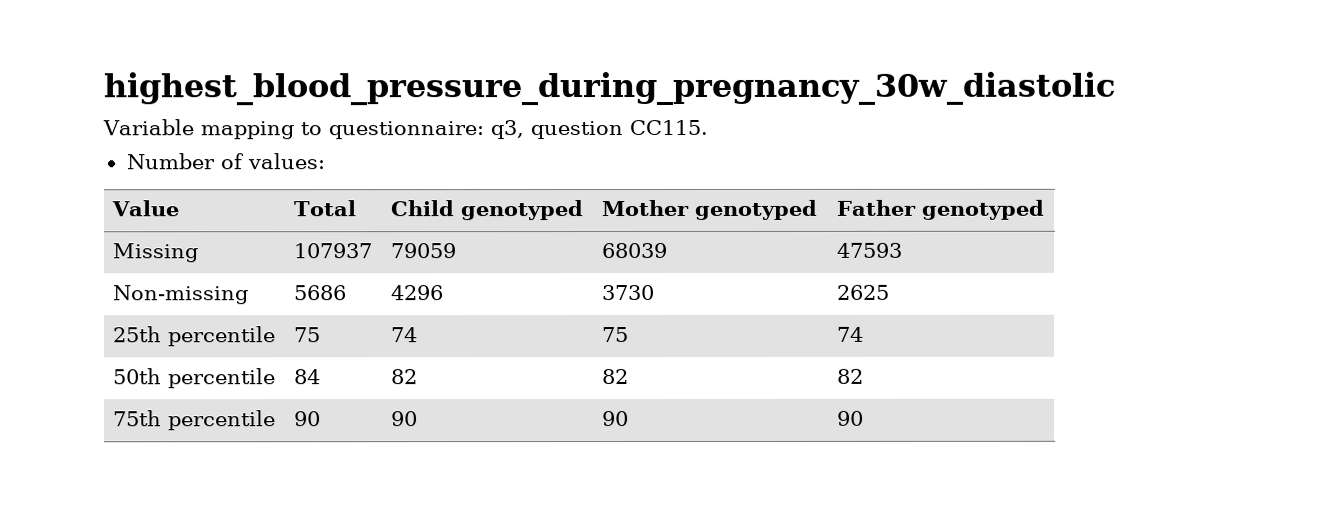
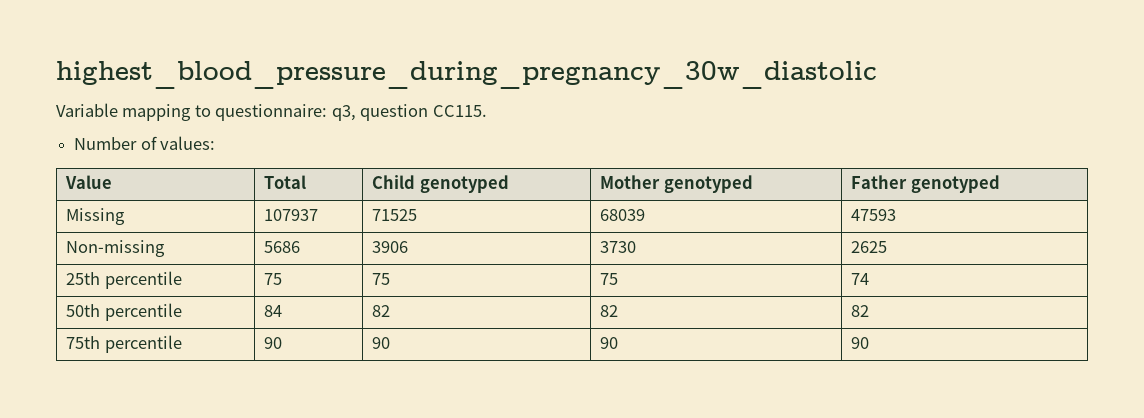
[390,243,457,259] 79059 -> [372,209,418,221] 71525
[391,285,445,301] 4296 -> [372,241,409,253] 3906
[391,327,419,343] 74 -> [372,273,391,285] 75

